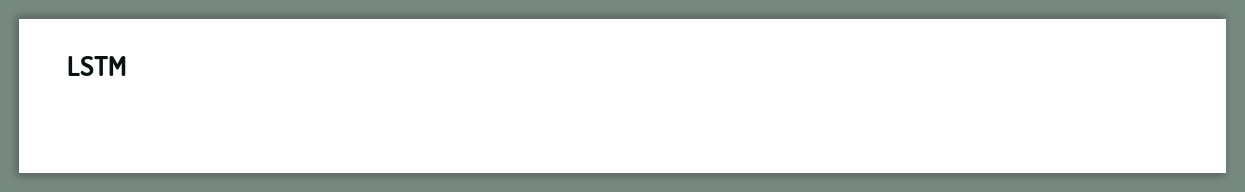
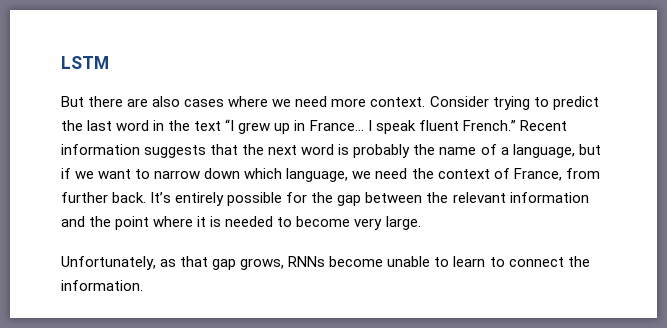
(127, 66) none -> [61,96,599,110] [61,119,567,134] [61,144,601,158] [61,168,600,182] [61,192,589,206] [61,216,421,230] [61,256,590,270] [61,280,143,291] // But there are also cases where we need more context. Consider trying to predict the last word in the text “I grew up in France… I speak fluent French.” Recent information suggests that the next word is probably the name of a language, but if we want to narrow down which language, we need the context of France, from further back. It’s entirely possible for the gap between the relevant information and the point where it is needed to become very large. // Unfortunately, as that gap grows, RNNs become unable to learn to connect the information.

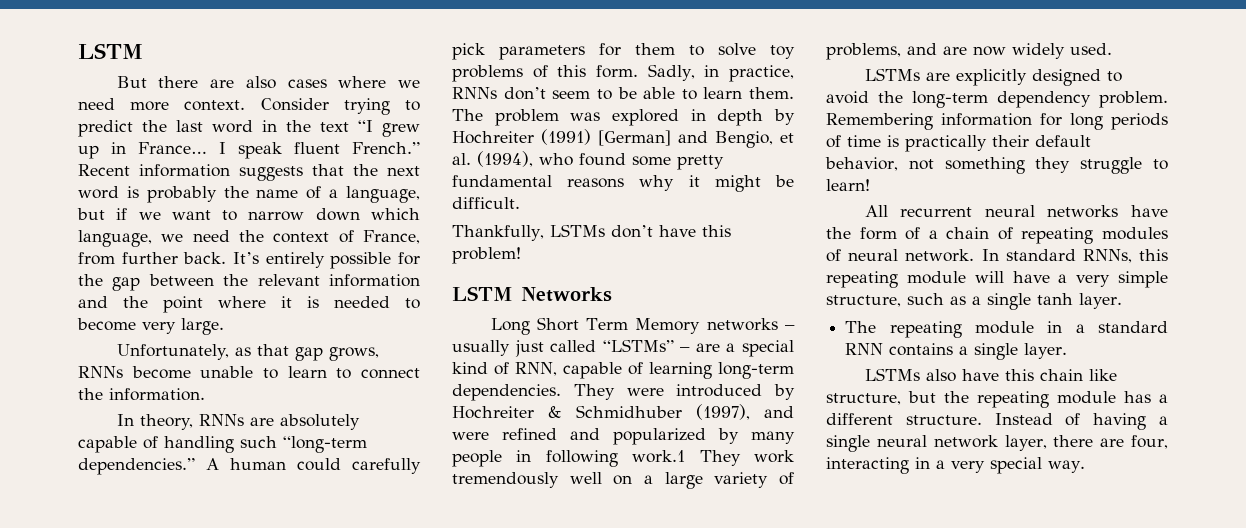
(143, 285) none -> [116,414,361,430] [78,436,367,453] [78,458,421,475] [452,43,795,60] [452,64,794,82] [452,87,794,100] [452,109,795,126] [452,129,794,148] [452,151,724,170] [452,175,794,192] [452,197,520,209] [452,224,731,241] [452,247,521,264] [452,286,612,302] [490,317,795,335] [452,339,794,357] [452,362,794,379] [452,384,795,401] [452,404,794,420] [452,428,795,445] [452,450,794,467] [452,472,794,489] [826,43,1112,60] [864,68,1122,86] [826,91,1168,108] [826,113,1168,130] [826,135,1091,152] [825,157,1168,174] [826,179,870,191] [864,205,1168,218] [826,227,1168,244] [826,249,1168,263] [826,271,1168,288] [826,293,1122,310] [845,321,1168,338] [845,343,1068,360] [864,368,1117,382] [826,391,1168,408] [826,413,1168,430] [826,435,1168,452] [826,457,1085,474] // In theory, RNNs are absolutely capable of handling such “long-term dependencies.” A human could carefully pick parameters for them to solve toy problems of this form. Sadly, in practice, RNNs don’t seem to be able to learn them. The problem was explored in depth by Hochreiter (1991) [German] and Bengio, et al. (1994), who found some pretty fundamental reasons why it might be difficult. // Thankfully, LSTMs don’t have this problem! // LSTM Networks // Long Short Term Memory networks – usually just called “LSTMs” – are a special kind of RNN, capable of learning long-term dependencies. They were introduced by Hochreiter & Schmidhuber (1997), and were refined and popularized by many people in following work.1 They work tremendously well on a large variety of problems, and are now widely used. // LSTMs are explicitly designed to avoid the long-term dependency problem. Remembering information for long periods of time is practically their default behavior, not something they struggle to learn! // All recurrent neural networks have the form of a chain of repeating modules of neural network. In standard RNNs, this repeating module will have a very simple structure, such as a single tanh layer. // The repeating module in a standard RNN contains a single layer. // LSTMs also have this chain like structure, but the repeating module has a different structure. Instead of having a single neural network layer, there are four, interacting in a very special way.

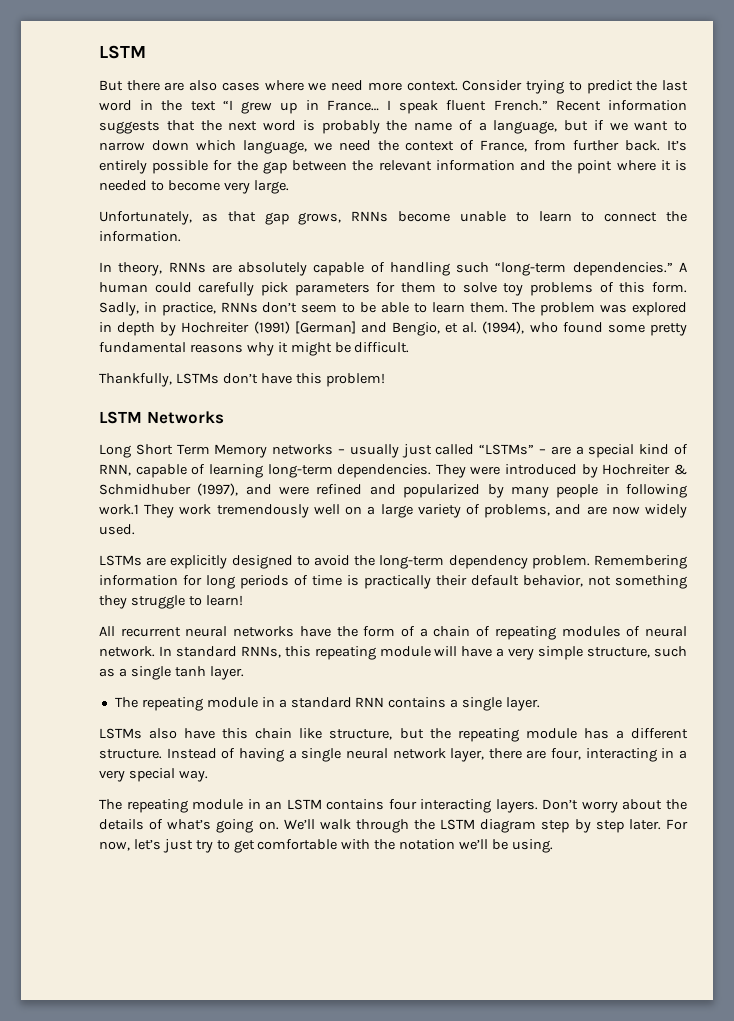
(1085, 466) none -> [99,799,688,813] [99,819,688,833] [99,839,553,853] // The repeating module in an LSTM contains four interacting layers. Don’t worry about the details of what’s going on. We’ll walk through the LSTM diagram step by step later. For now, let’s just try to get comfortable with the notation we’ll be using.

